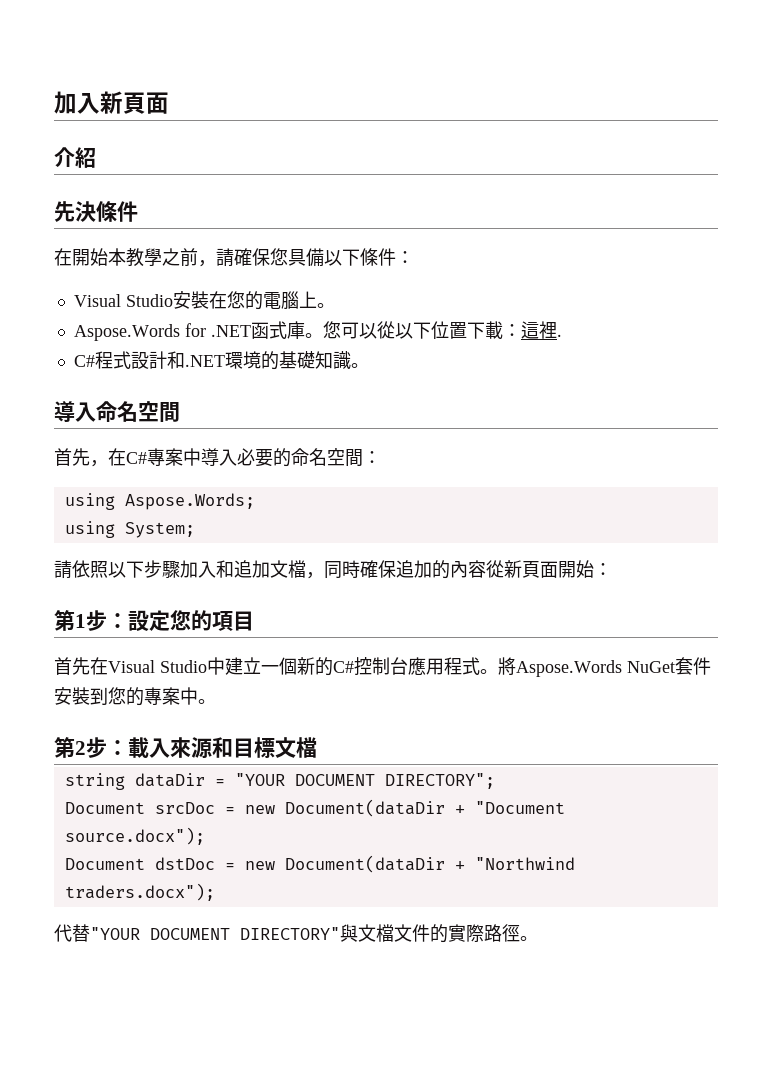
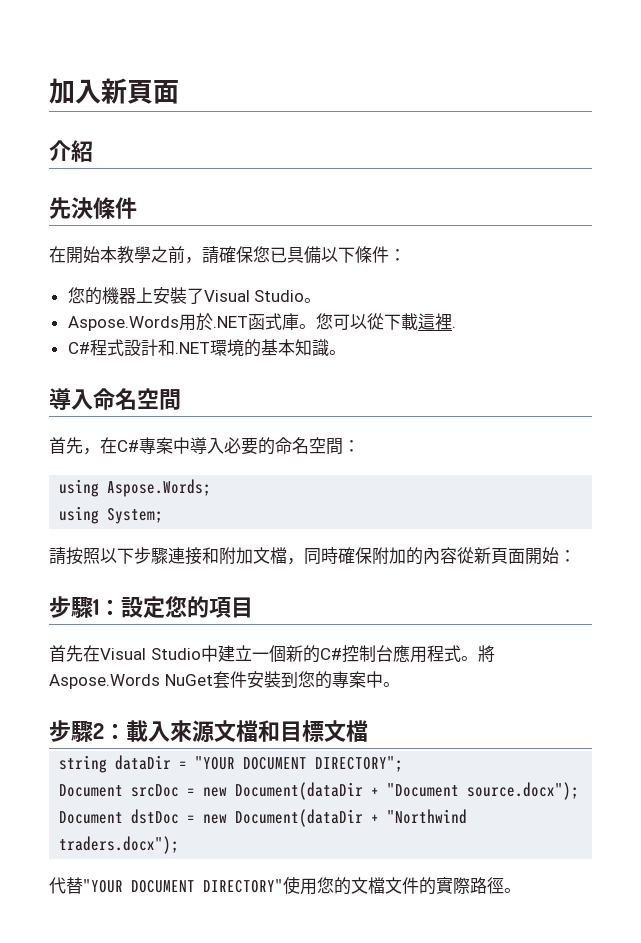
(288, 257) none -> [270,247,287,263] 已
[73,291,317,310] Visual Studio安裝在您的電腦上 -> [67,287,305,305] 您的機器上安裝了Visual Studio
[184,323,206,337] for -> [178,313,213,331] 用於
[394,321,521,339] 以下位置下載： -> [383,313,418,330] 下載
[296,351,315,369] 礎 -> [277,339,295,356] 本
[72,560,90,578] 依 -> [66,547,83,565] 按
[180,560,252,578] 加入和追 -> [168,547,236,565] 連接和附
[396,560,414,578] 追 -> [372,547,389,565] 附
[54,610,107,631] 第1步 -> [49,596,99,618] 步驟1
[54,737,107,758] 第2步 -> [49,720,104,742] 步驟2
(212, 748) none -> [214,720,258,742] 文檔
[340,924,358,942] 與 -> [283,876,351,895] 使用您的

